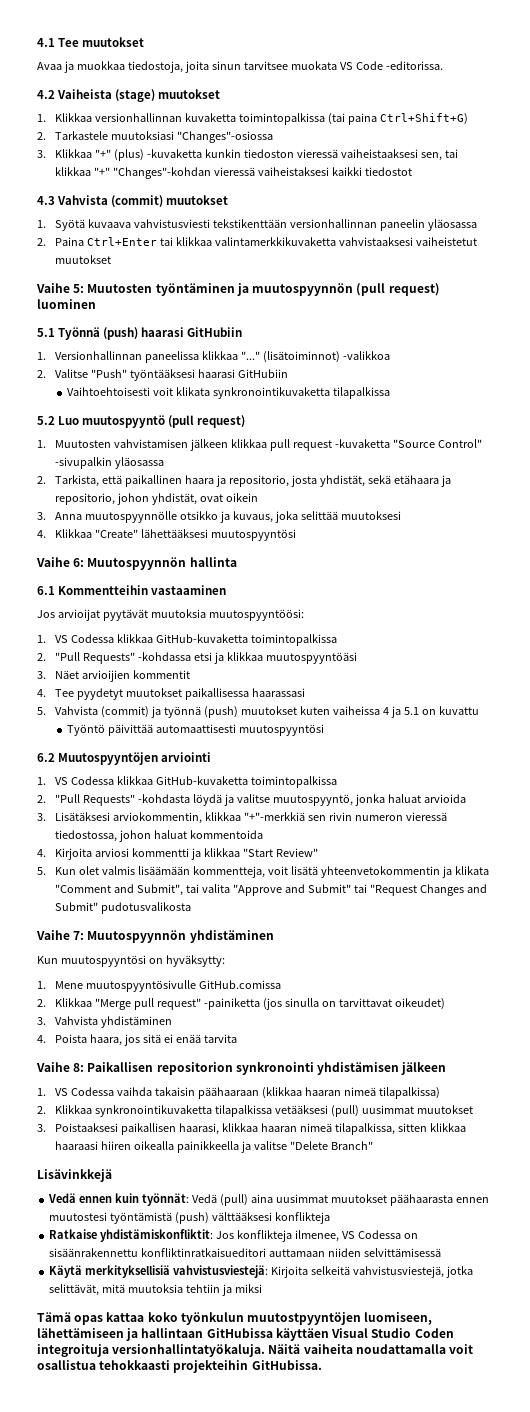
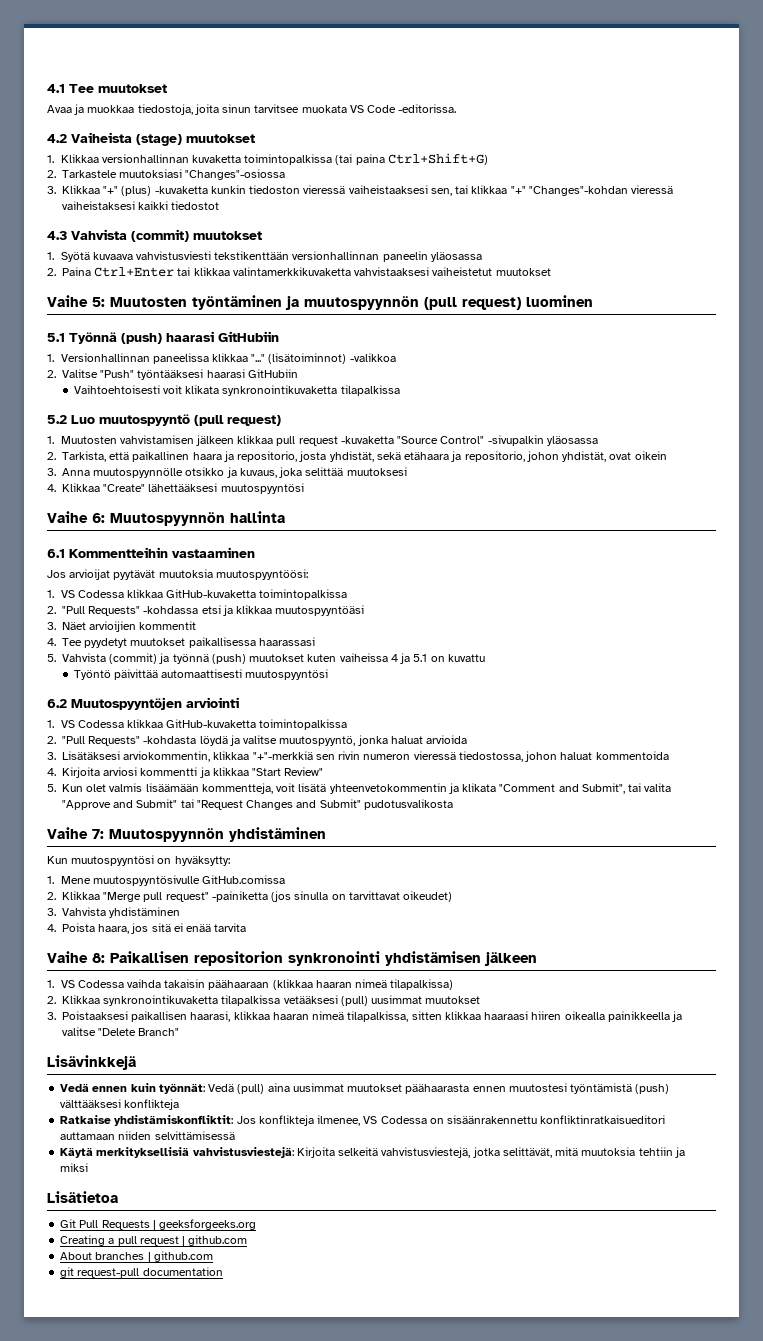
[37,1312,433,1325] [37,1328,454,1341] [37,1344,474,1357] [37,1360,322,1373] Tämä opas kattaa koko työnkulun muutostpyyntöjen luomiseen, lähettämiseen ja hallintaan GitHubissa käyttäen Visual Studio Coden integroituja versionhallintatyökaluja. Näitä vaiheita noudattamalla voit osallistua tehokkaasti projekteihin GitHubissa. -> [47,1191,118,1203] [60,1219,257,1230] [60,1235,248,1246] [60,1251,213,1262] [60,1267,223,1278] Lisätietoa // Git Pull Requests | geeksforgeeks.org // Creating a pull request | github.com // About branches | github.com // git request-pull documentation

